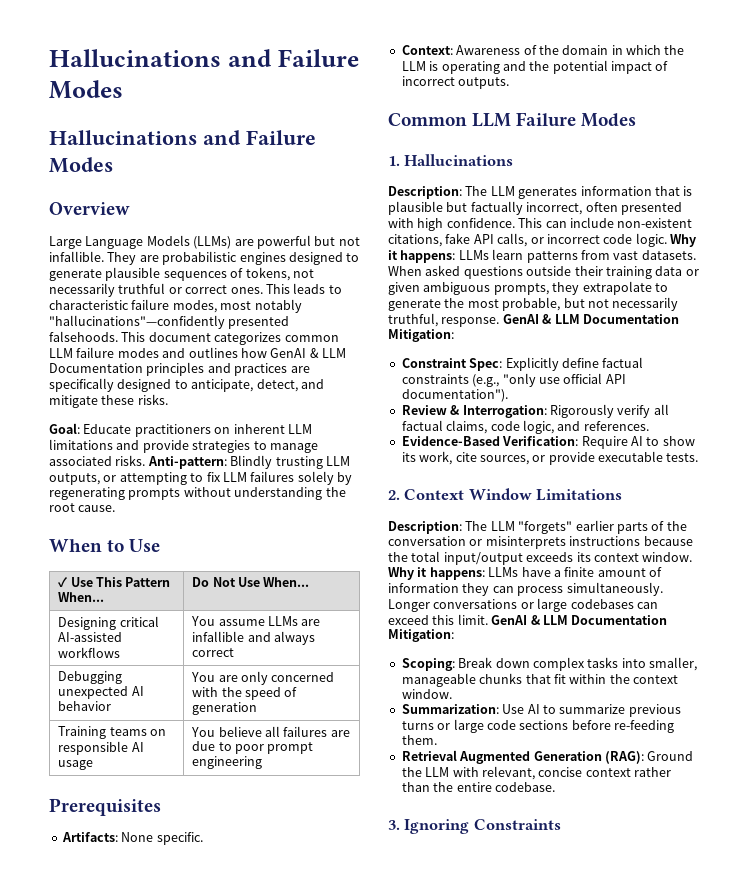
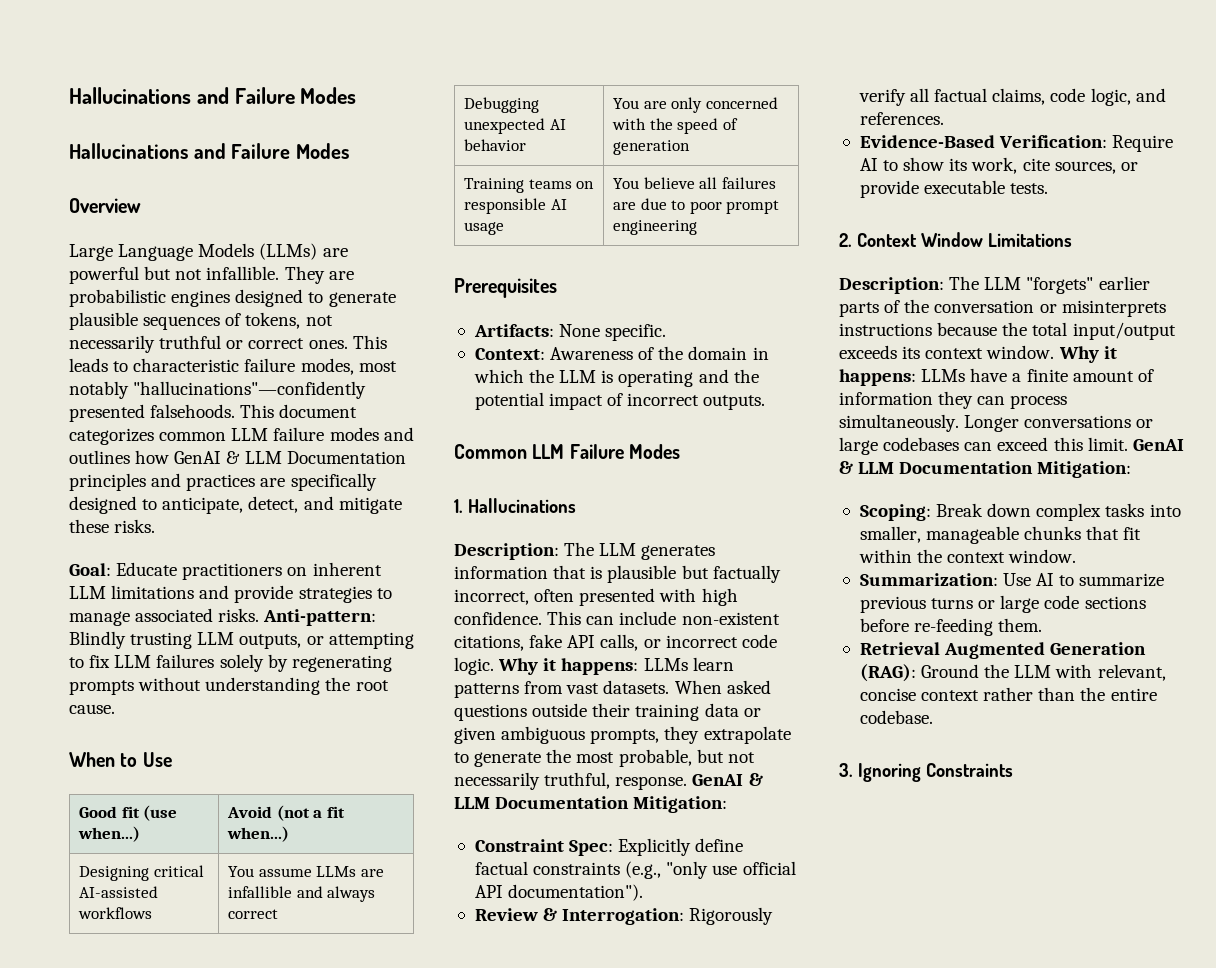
[58,577,171,588] [58,592,105,602] [192,577,310,587] ✓ Use This Pattern When... | Do Not Use When... -> [79,805,178,821] [78,826,141,842] [227,805,345,821] [227,826,290,842] Good fit (use when...) | Avoid (not a fit when...)

